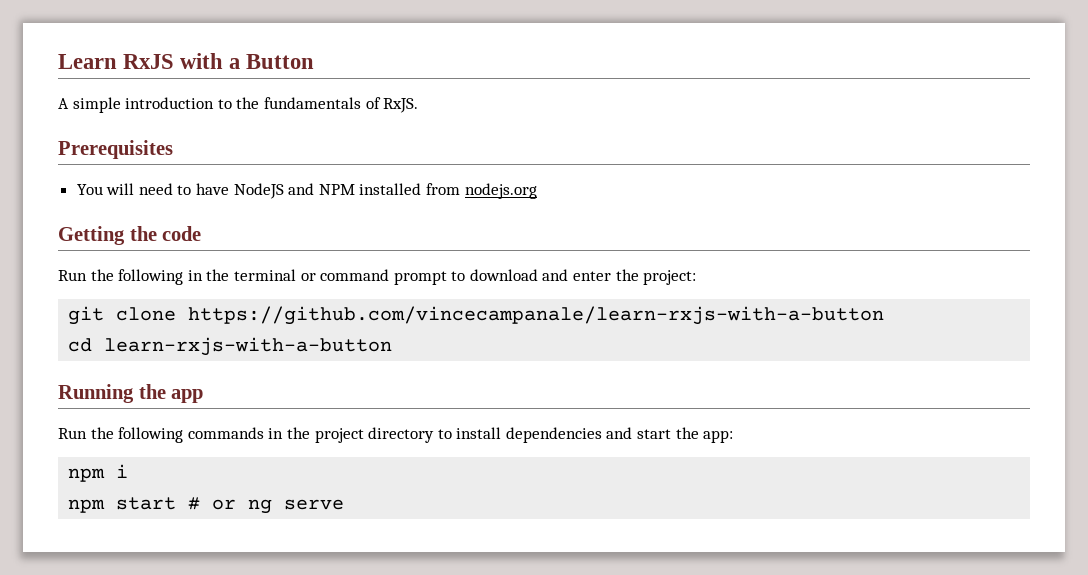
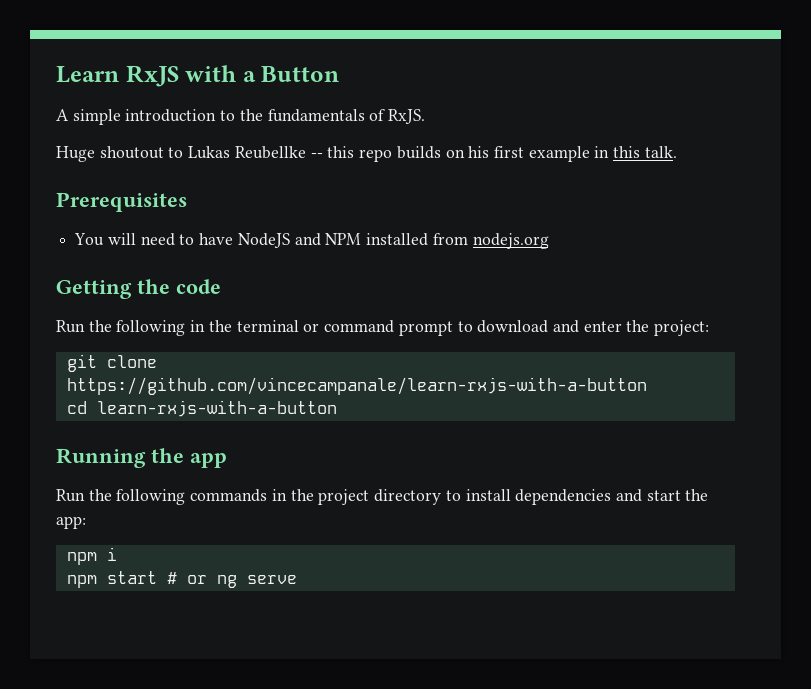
(419, 105) none -> [56,146,677,162] // Huge shoutout to Lukas Reubellke -- this repo builds on his first example in this talk.

